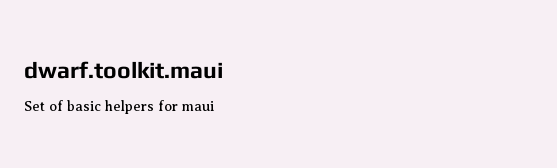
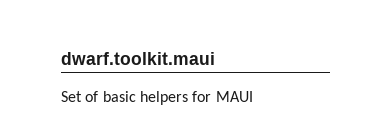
[182,101,214,111] maui -> [215,91,253,102] MAUI

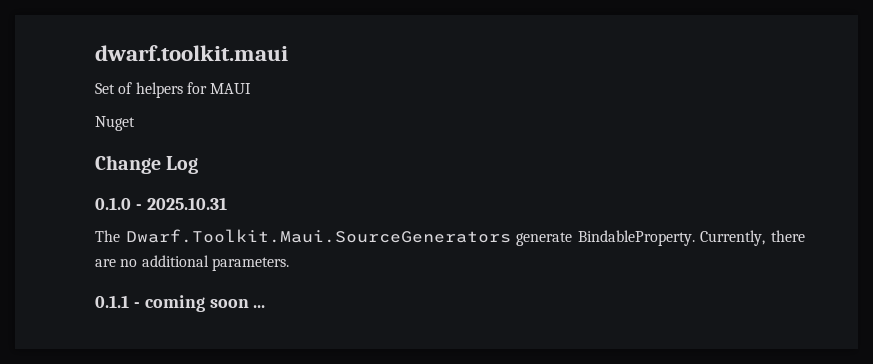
[102,91,136,102] basic -> (133, 88) none
(253, 96) none -> [95,116,135,131] [95,155,199,174] [95,197,227,210] [95,229,806,246] [95,255,289,271] [95,295,266,312] // Nuget // Change Log // 0.1.0 - 2025.10.31 // The Dwarf.Toolkit.Maui.SourceGenerators generate BindableProperty. Currently, there are no additional parameters. // 0.1.1 - coming soon ...

